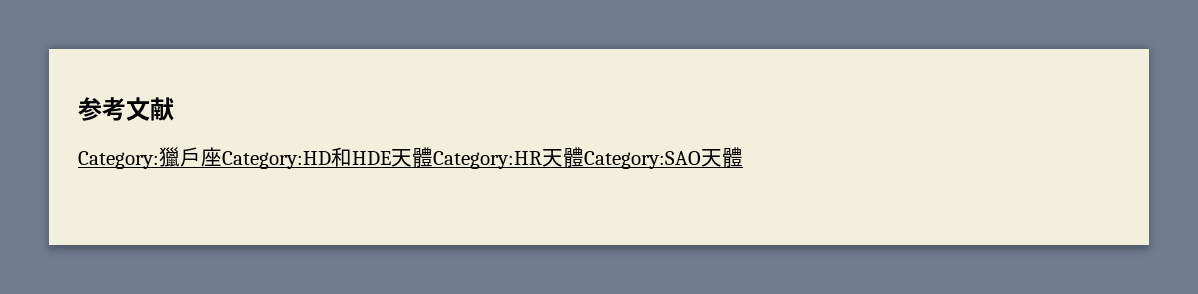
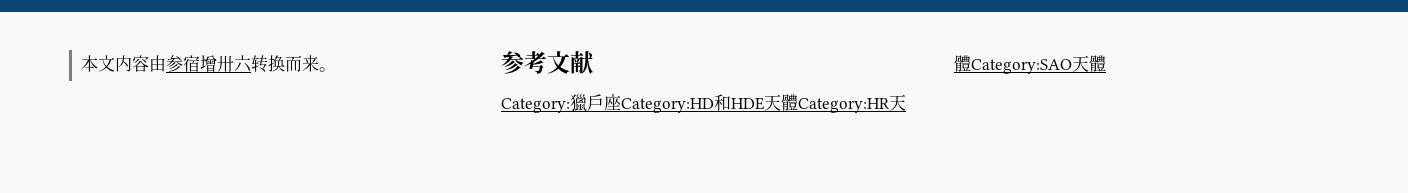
(78, 109) none -> [81,55,337,73] 本文内容由参宿增卅六转换而来。 //

